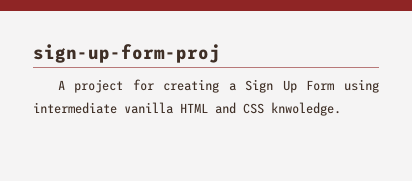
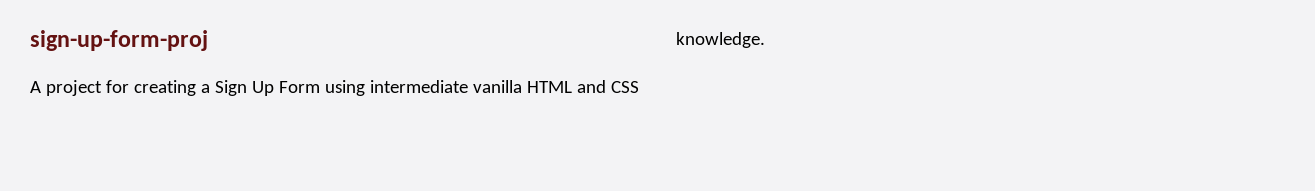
[271,102,341,116] knwoledge. -> [676,32,765,48] knowledge.

